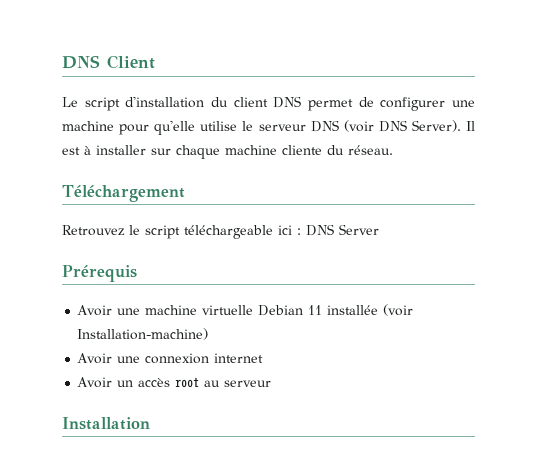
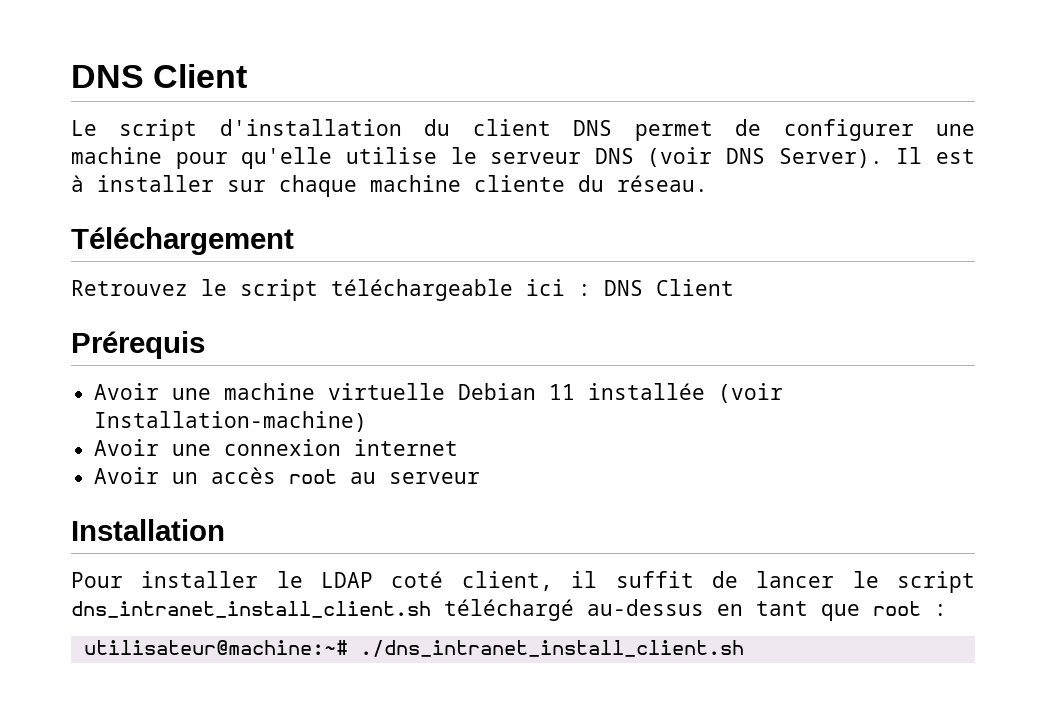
[339,224,379,235] Server -> [656,279,734,296] Client
(150, 423) none -> [71,571,976,593] [71,599,947,621] [83,640,744,657] // Pour installer le LDAP coté client, il suffit de lancer le script dns_intranet_install_client.sh téléchargé au-dessus en tant que root : // utilisateur@machine:~# ./dns_intranet_install_client.sh

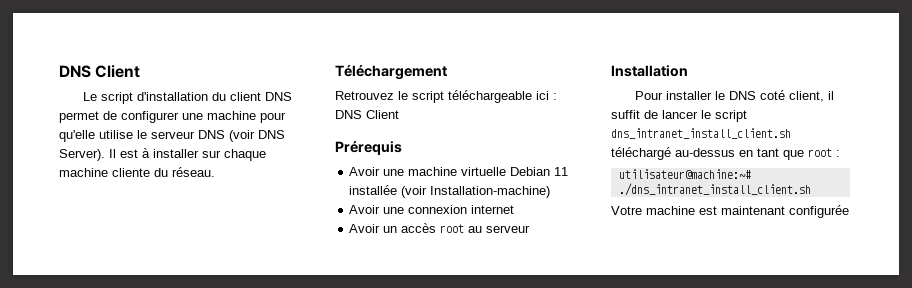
[321,572,374,588] LDAP -> [729,91,757,100] DNS
(744, 648) none -> [611,205,849,218] // Votre machine est maintenant configurée

